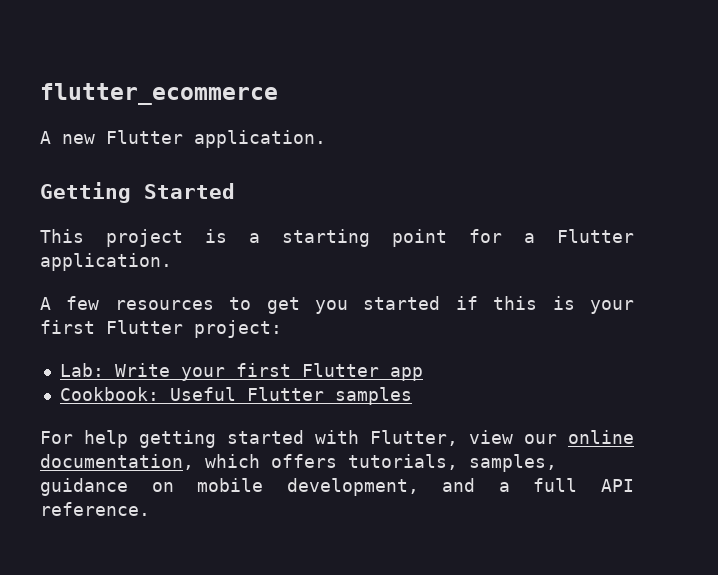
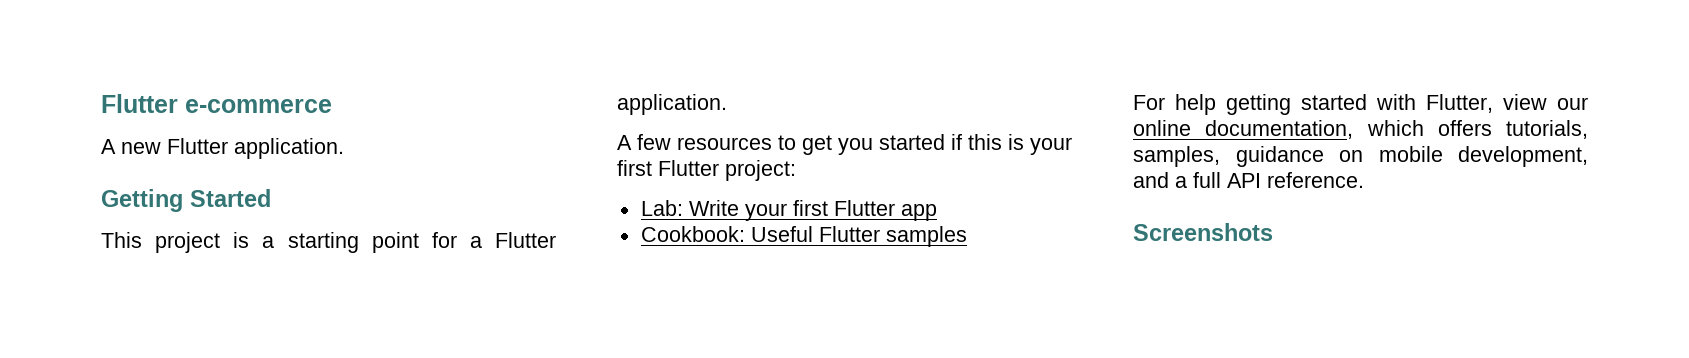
[40,83,278,105] flutter_ecommerce -> [101,94,332,113] Flutter e-commerce
(150, 509) none -> [1133,223,1273,241] // Screenshots

